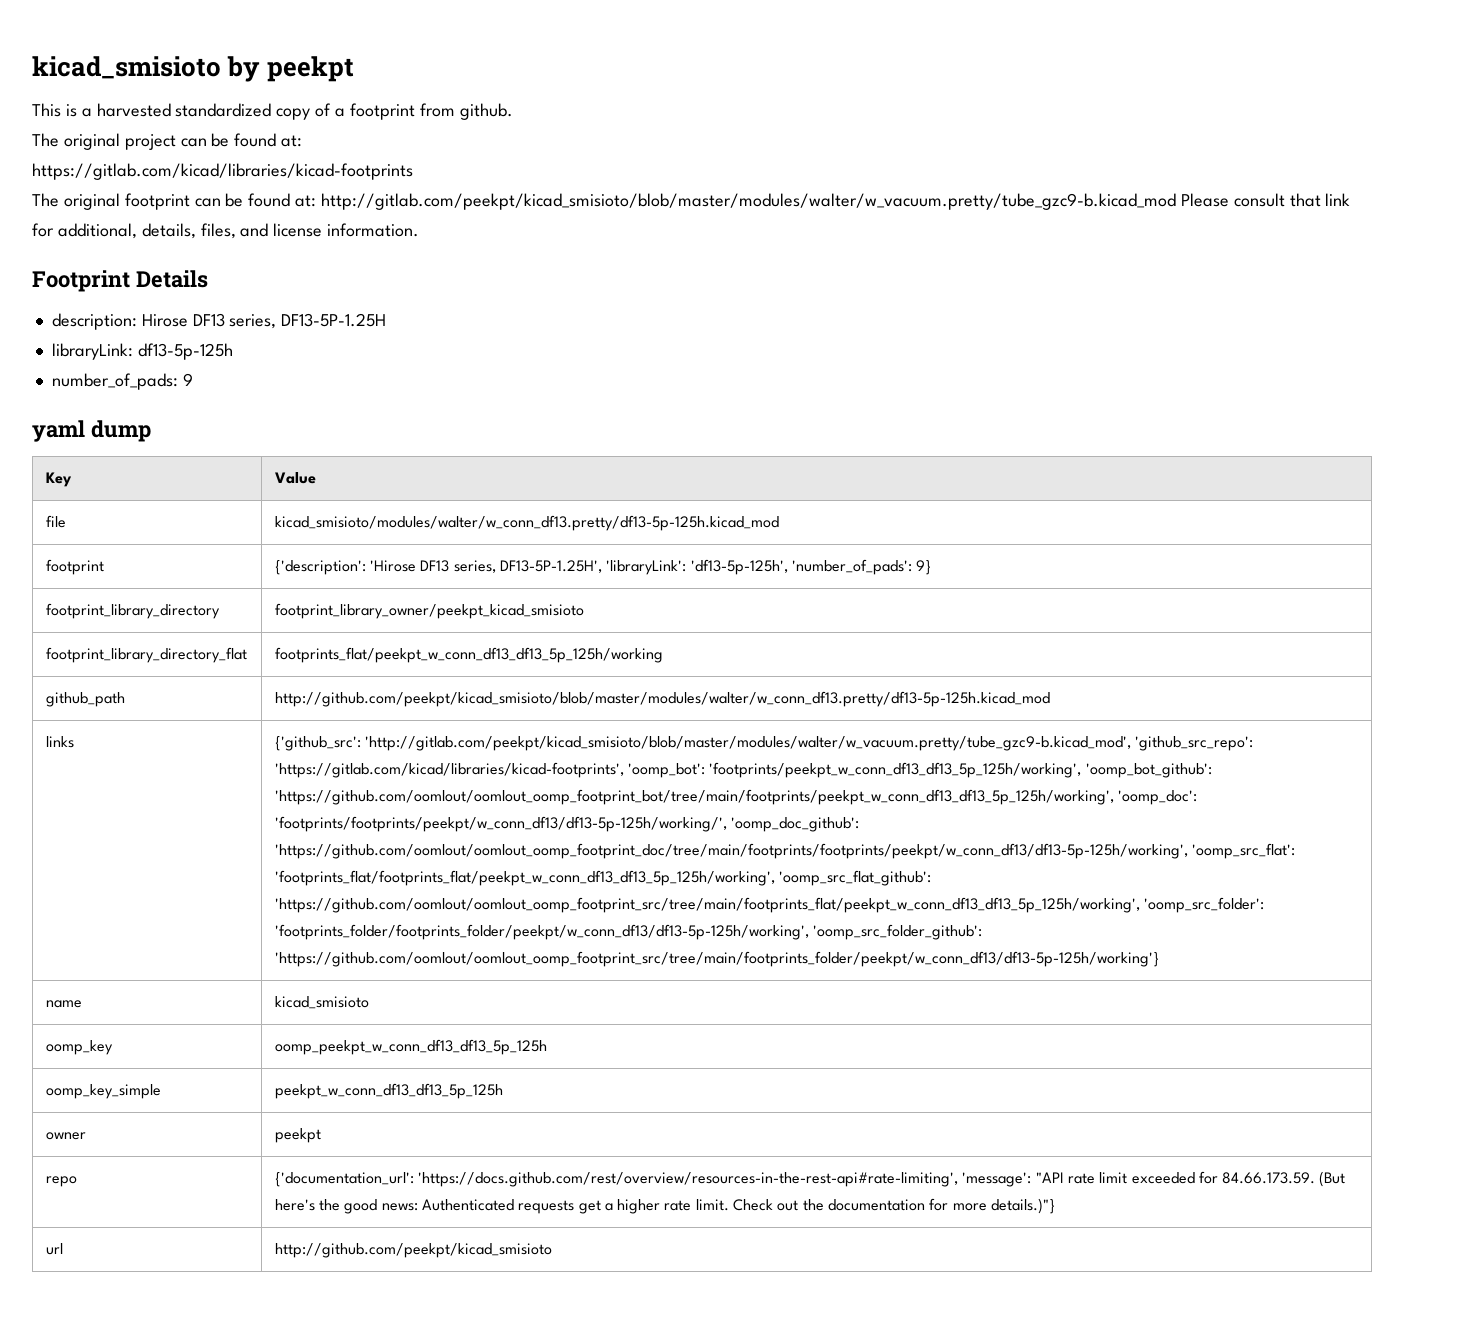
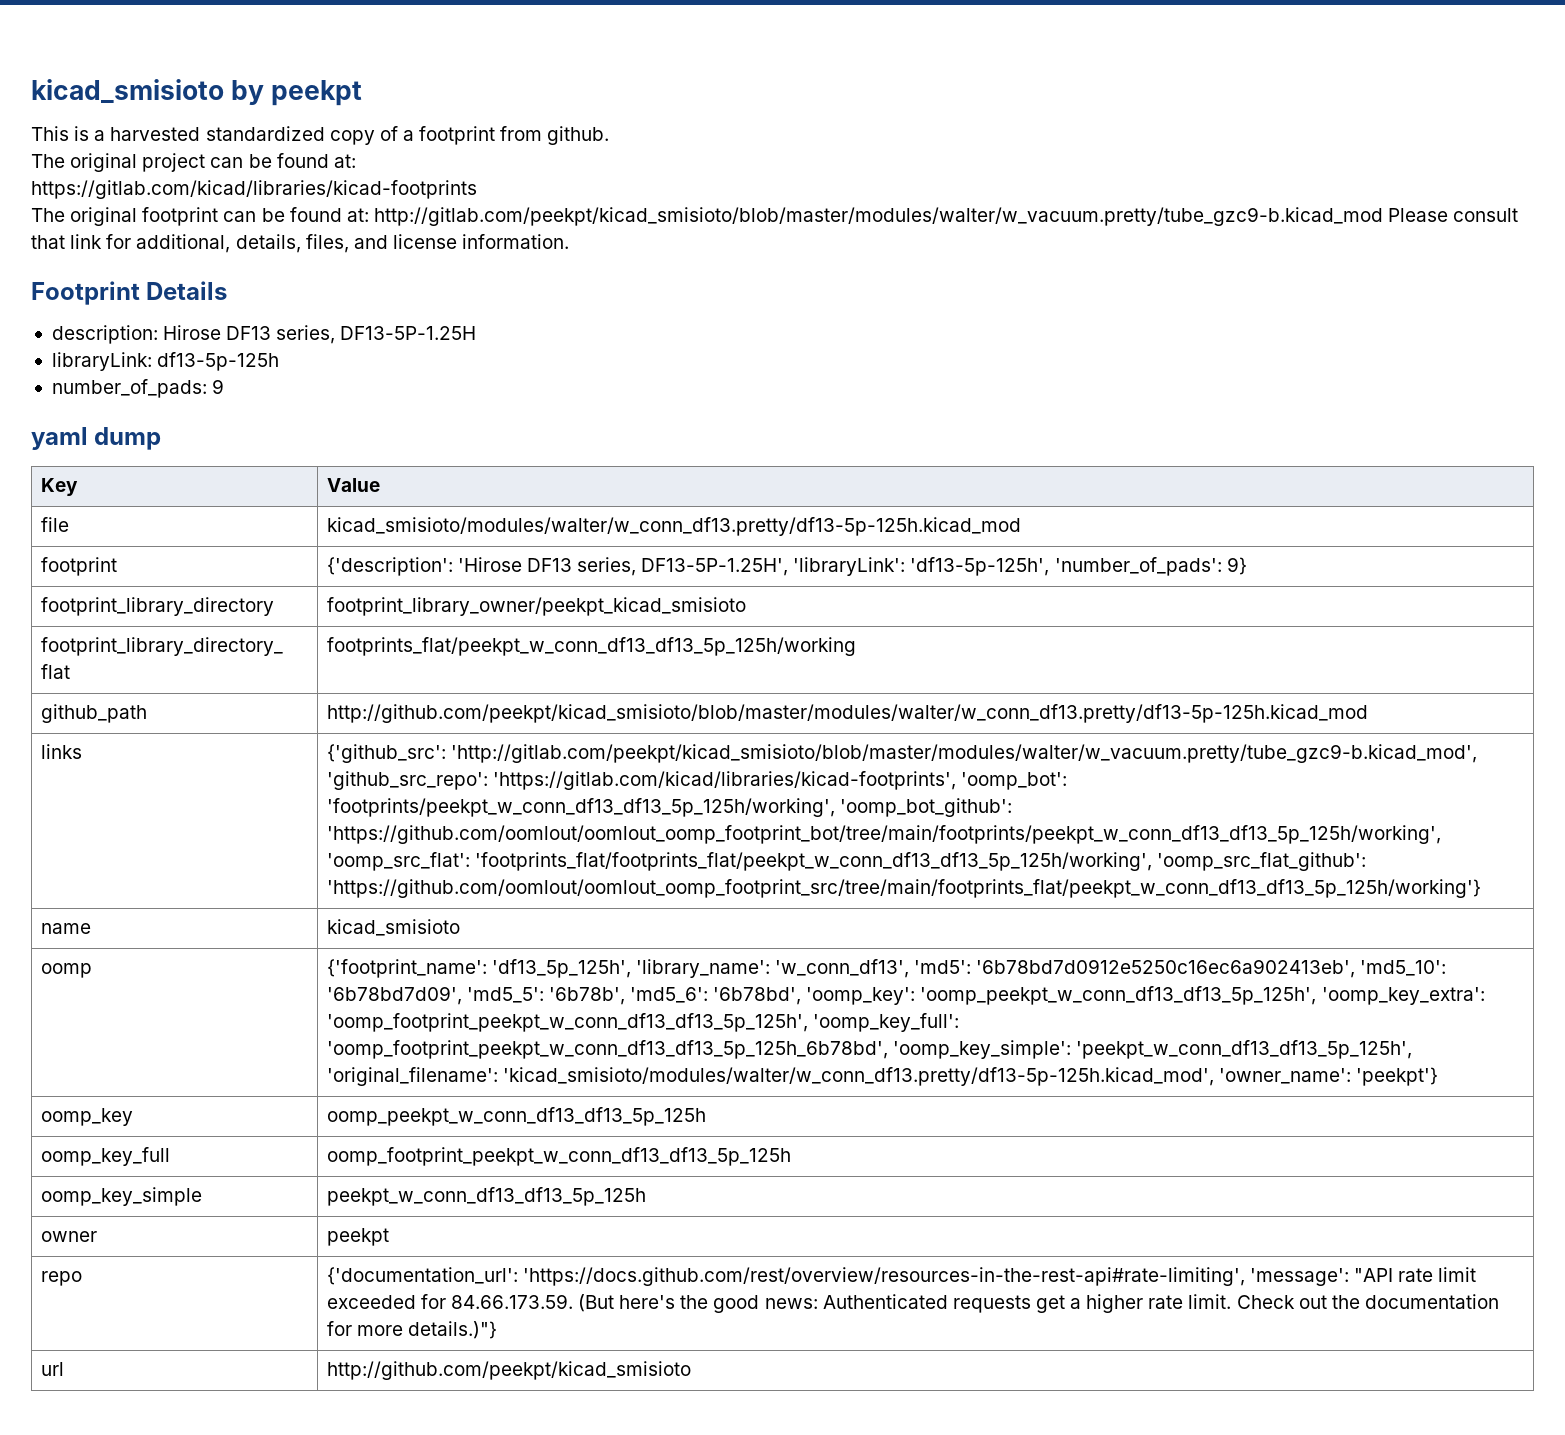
[1117,790,1197,805] [274,816,859,832] [274,843,1295,859] [274,870,931,886] [274,897,1264,913] [274,924,982,940] [274,951,1159,967] [45,1000,82,1008] [274,996,369,1009] 'oomp_doc': 'footprints/footprints/peekpt/w_conn_df13/df13-5p-125h/working/', 'oomp_doc_github': 'https://github.com/oomlout/oomlout_oomp_footprint_doc/tree/main/footprints/footprints/peekpt/w_conn_df13/df13-5p-125h/working', 'oomp_src_flat': 'footprints_flat/footprints_flat/peekpt_w_conn_df13_df13_5p_125h/working', 'oomp_src_flat_github': 'https://github.com/oomlout/oomlout_oomp_footprint_src/tree/main/footprints_flat/peekpt_w_conn_df13_df13_5p_125h/working', 'oomp_src_folder': 'footprints_folder/footprints_folder/peekpt/w_conn_df13/df13-5p-125h/working', 'oomp_src_folder_github': 'https://github.com/oomlout/oomlout_oomp_footprint_src/tree/main/footprints_folder/peekpt/w_conn_df13/df13-5p-125h/working'} // name | kicad_smisioto -> [326,852,1366,871] [326,879,1481,898] [40,923,91,934] [326,919,460,936] [40,963,92,978] [326,959,1447,978] [326,986,1485,1005] [326,1013,959,1032] [326,1040,1412,1059] [326,1067,1439,1086] 'oomp_src_flat': 'footprints_flat/footprints_flat/peekpt_w_conn_df13_df13_5p_125h/working', 'oomp_src_flat_github': 'https://github.com/oomlout/oomlout_oomp_footprint_src/tree/main/footprints_flat/peekpt_w_conn_df13_df13_5p_125h/working'} // name | kicad_smisioto // oomp | {'footprint_name': 'df13_5p_125h', 'library_name': 'w_conn_df13', 'md5': '6b78bd7d0912e5250c16ec6a902413eb', 'md5_10': '6b78bd7d09', 'md5_5': '6b78b', 'md5_6': '6b78bd', 'oomp_key': 'oomp_peekpt_w_conn_df13_df13_5p_125h', 'oomp_key_extra': 'oomp_footprint_peekpt_w_conn_df13_df13_5p_125h', 'oomp_key_full': 'oomp_footprint_peekpt_w_conn_df13_df13_5p_125h_6b78bd', 'oomp_key_simple': 'peekpt_w_conn_df13_df13_5p_125h', 'original_filename': 'kicad_smisioto/modules/walter/w_conn_df13.pretty/df13-5p-125h.kicad_mod', 'owner_name': 'peekpt'}
(547, 1047) none -> [40,1147,170,1166] [326,1147,791,1166] // oomp_key_full | oomp_footprint_peekpt_w_conn_df13_df13_5p_125h

